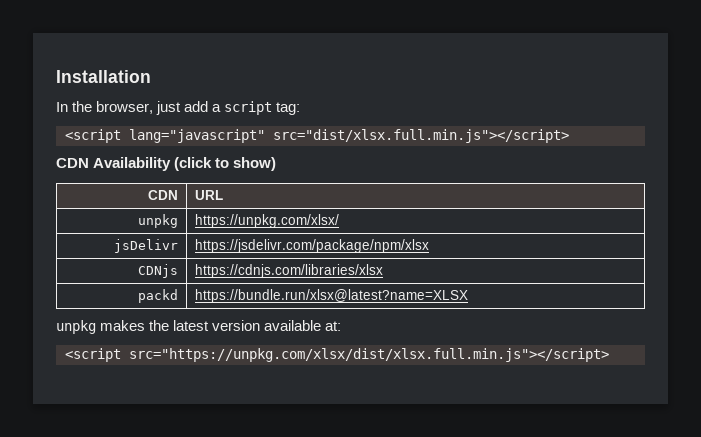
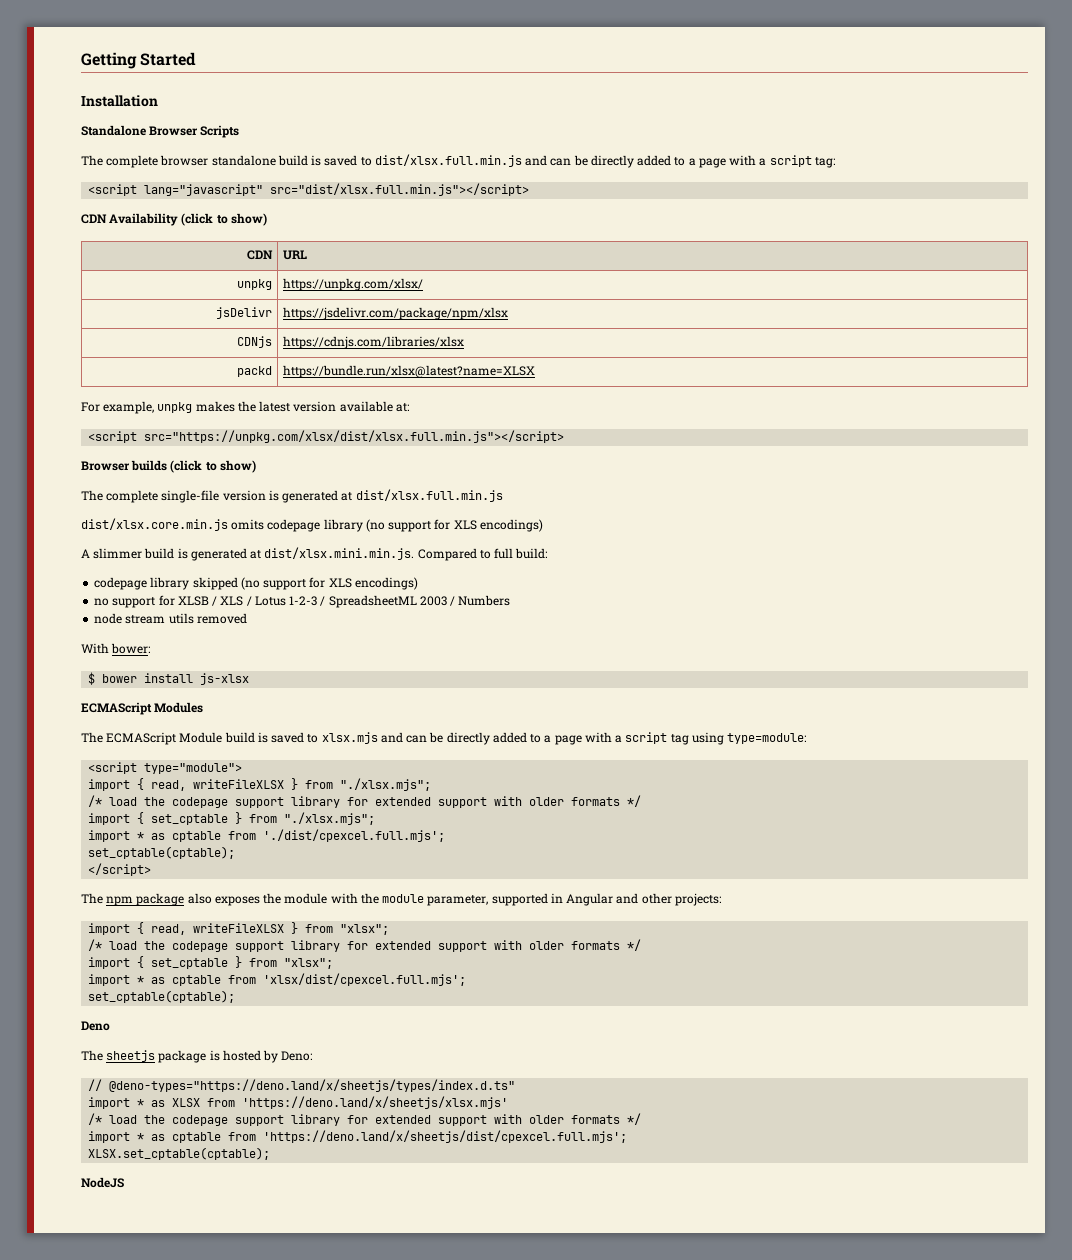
(56, 76) none -> [81,52,197,69] Getting Started //
[56,101,209,115] In the browser, just add -> [81,125,240,138] [81,154,757,168] Standalone Browser Scripts // The complete browser standalone build is saved to dist/xlsx.full.min.js and can be directly added to a page with
(469, 296) none -> [81,401,155,414] For example,
(609, 355) none -> [81,460,256,473] [81,489,503,503] [81,518,543,532] [81,547,548,561] [94,577,418,590] [94,595,511,608] [94,613,247,624] [81,643,151,654] [88,672,250,685] [81,702,204,715] [81,732,807,745] [88,762,243,774] [88,778,432,791] [88,795,642,808] [88,812,376,825] [88,829,446,842] [88,846,236,859] [88,863,152,876] [81,893,721,906] [88,922,390,935] [88,939,642,952] [88,956,334,969] [88,973,467,986] [88,990,236,1003] [81,1021,110,1031] [81,1050,313,1063] [88,1079,516,1092] [88,1096,509,1109] [88,1113,642,1126] [88,1130,628,1143] [88,1147,271,1160] [81,1177,124,1188] // Browser builds (click to show) // The complete single-file version is generated at dist/xlsx.full.min.js // dist/xlsx.core.min.js omits codepage library (no support for XLS encodings) // A slimmer build is generated at dist/xlsx.mini.min.js. Compared to full build: // codepage library skipped (no support for XLS encodings) // no support for XLSB / XLS / Lotus 1-2-3 / SpreadsheetML 2003 / Numbers // node stream utils removed // With bower: // $ bower install js-xlsx // ECMAScript Modules // The ECMAScript Module build is saved to xlsx.mjs and can be directly added to a page with a script tag using type=module: // <script type="module"> // import { read, writeFileXLSX } from "./xlsx.mjs"; // /* load the codepage support library for extended support with older formats */ // import { set_cptable } from "./xlsx.mjs"; // import * as cptable from './dist/cpexcel.full.mjs'; // set_cptable(cptable); // </script> // The npm package also exposes the module with the module parameter, supported in Angular and other projects: // import { read, writeFileXLSX } from "xlsx"; // /* load the codepage support library for extended support with older formats */ // import { set_cptable } from "xlsx"; // import * as cptable from 'xlsx/dist/cpexcel.full.mjs'; // set_cptable(cptable); // Deno // The sheetjs package is hosted by Deno: // // @deno-types="https://deno.land/x/sheetjs/types/index.d.ts" // import * as XLSX from 'https://deno.land/x/sheetjs/xlsx.mjs' // /* load the codepage support library for extended support with older formats */ // import * as cptable from 'https://deno.land/x/sheetjs/dist/cpexcel.full.mjs'; // XLSX.set_cptable(cptable); // NodeJS

